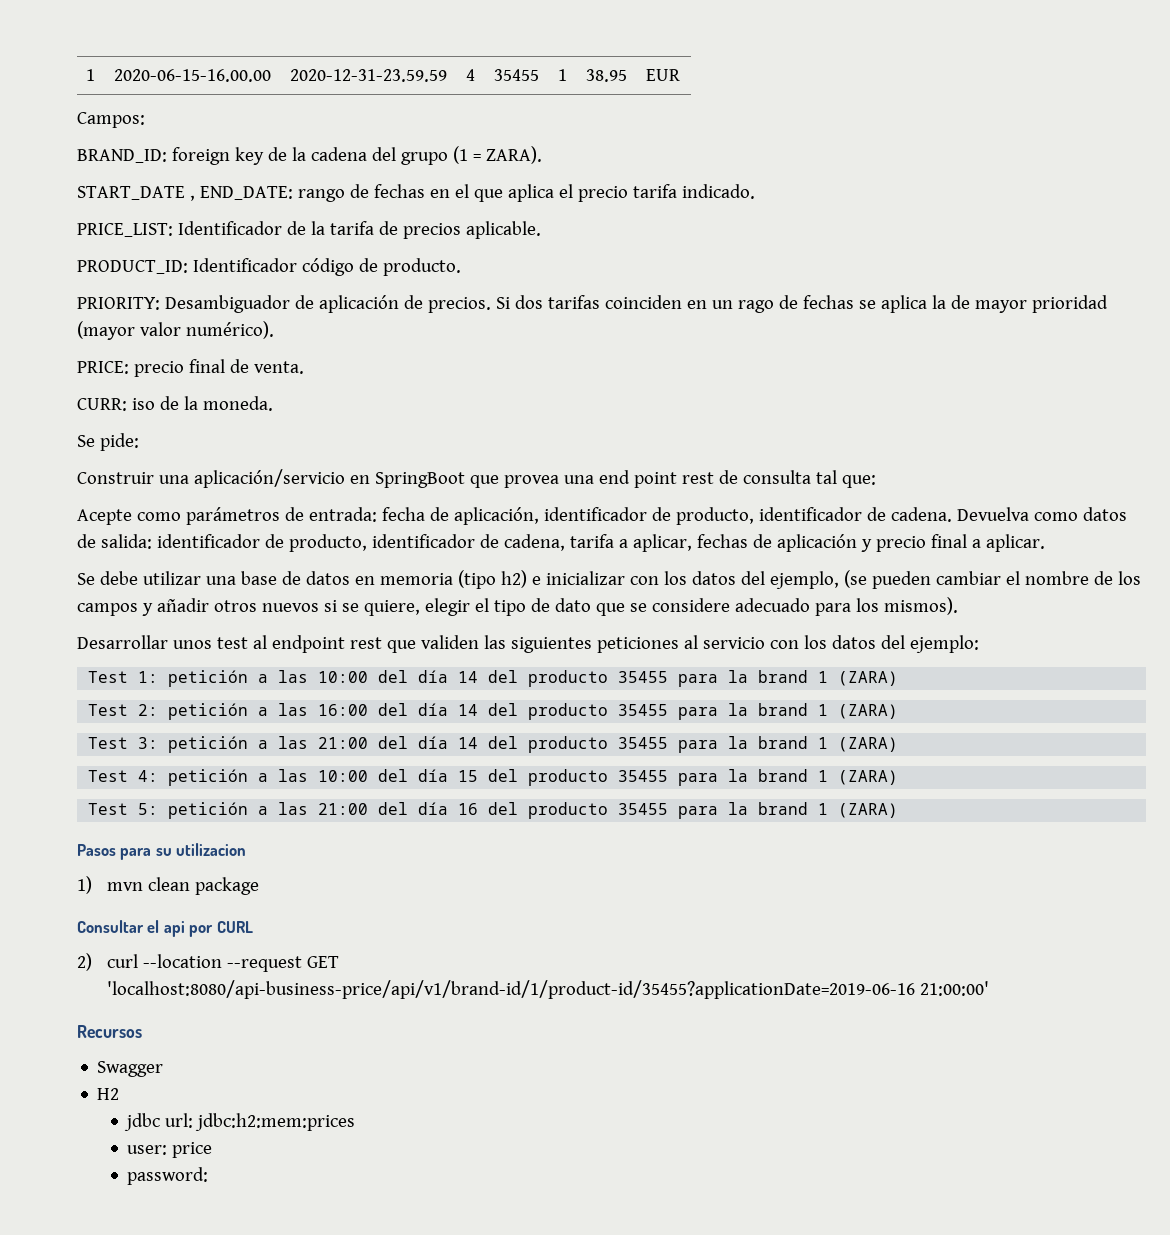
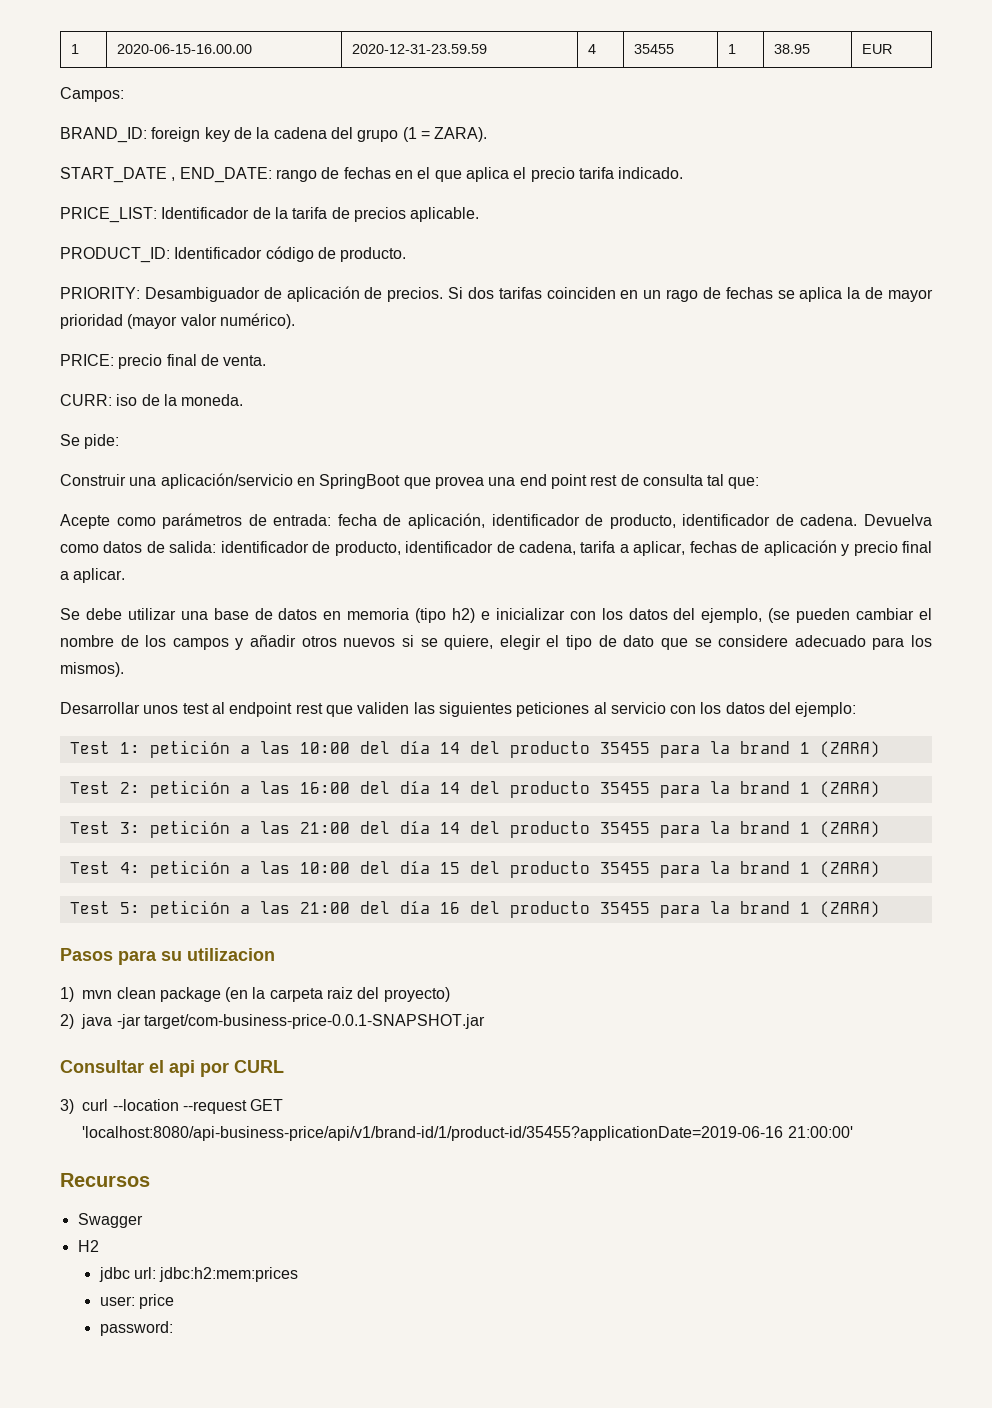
(259, 886) none -> [225,987,450,1002] [60,1014,485,1029] (en la carpeta raiz del proyecto) // 2) java -jar target/com-business-price-0.0.1-SNAPSHOT.jar
[77,953,92,971] 2) -> [60,1099,74,1114] 3)

